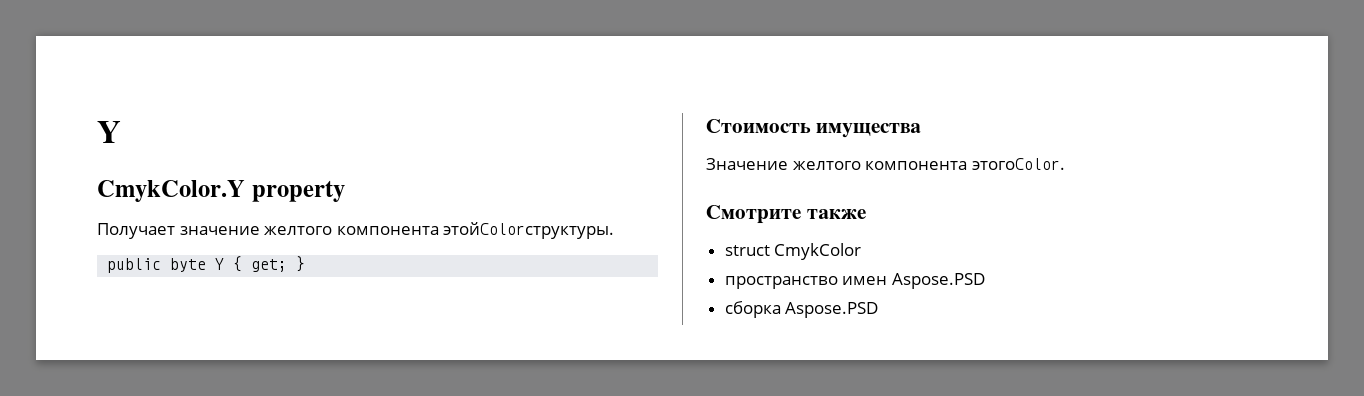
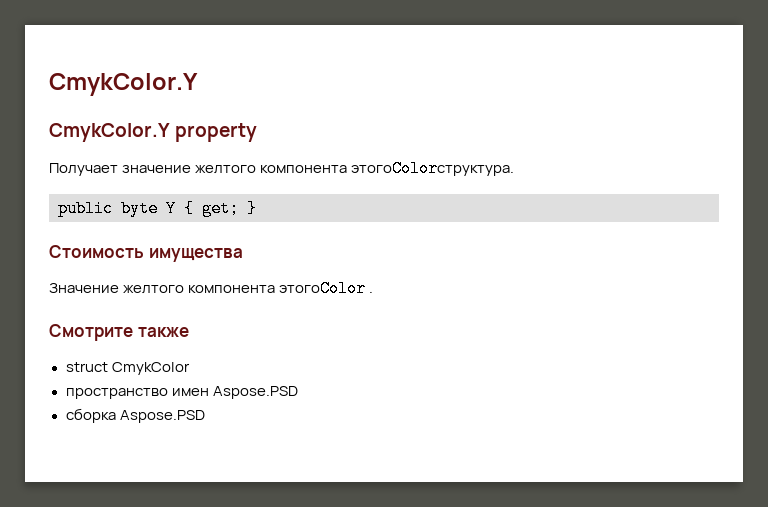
[97,121,121,143] Y -> [49,73,198,96] CmykColor.Y
[443,222,615,239] этойColorструктуры. -> [351,160,515,177] этогоColorструктура.
[971,158,1065,170] этогоColor. -> [279,280,374,297] этогоColor .

